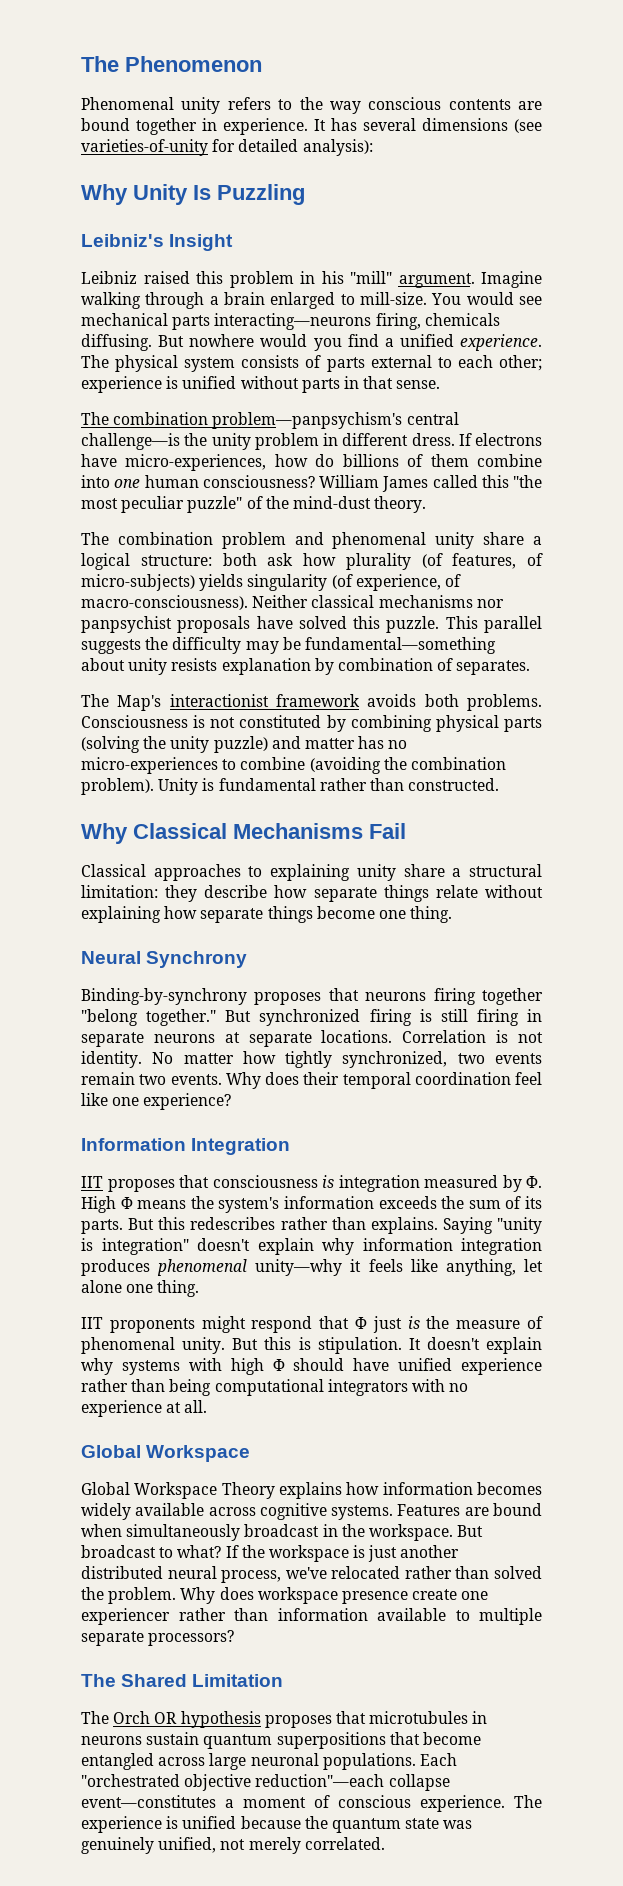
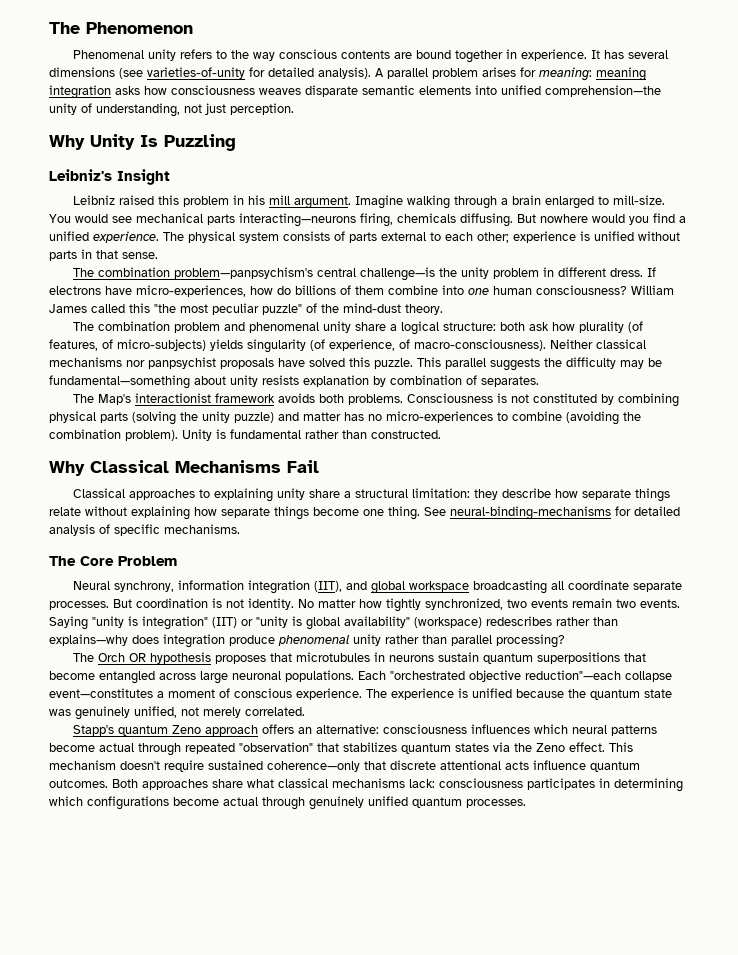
[302,139,373,156] analysis): -> [318,67,646,81] [49,85,661,99] [49,103,294,117] analysis). A parallel problem arises for meaning: meaning integration asks how consciousness weaves disparate semantic elements into unified comprehension—the unity of understanding, not just perception.
[350,271,392,284] "mill" -> [268,195,290,205] mill
[81,951,248,968] [81,988,543,1005] [81,1009,542,1026] [81,1030,487,1047] // Neural Synchrony // Binding-by-synchrony proposes that neurons firing together "belong together." But synchronized firing is still firing in separate neurons at separate locations. Correlation -> [424,506,680,520] [49,524,240,536] [49,556,177,566] [72,580,682,594] [49,598,208,610] See neural-binding-mechanisms for detailed analysis of specific mechanisms. // The Core Problem // Neural synchrony, information integration (IIT), and global workspace broadcasting all coordinate separate processes. But coordination
[225,1072,542,1089] [81,1093,232,1110] [81,1138,291,1155] [81,1175,542,1192] [81,1196,543,1213] [81,1217,542,1234] [81,1238,542,1255] [81,1259,544,1276] [81,1280,200,1297] [81,1316,544,1333] [81,1337,542,1354] [81,1358,542,1375] [81,1379,469,1396] [81,1400,208,1417] [81,1445,251,1462] [81,1482,542,1499] [81,1503,542,1520] [81,1524,484,1541] [81,1545,460,1562] [81,1566,542,1583] [81,1587,489,1604] [81,1608,542,1625] [81,1630,235,1646] [81,1674,284,1687] Why does their temporal coordination feel like one experience? // Information Integration // IIT proposes that consciousness is integration measured by Φ. High Φ means the system's information exceeds the sum of its parts. But this redescribes rather than explains. Saying "unity is integration" doesn't explain why information integration produces phenomenal unity—why it feels like anything, let alone one thing. // IIT proponents might respond that Φ just is the measure of phenomenal unity. But this is stipulation. It doesn't explain why systems with high Φ should have unified experience rather than being computational integrators with no experience at all. // Global Workspace // Global Workspace Theory explains how information becomes widely available across cognitive systems. Features are bound when simultaneously broadcast in the workspace. But broadcast to what? If the workspace is just another distributed neural process, we've relocated rather than solved the problem. Why does workspace presence create one experiencer rather than information available to multiple separate processors? // The Shared Limitation -> [49,616,618,630] [49,634,565,648] Saying "unity is integration" (IIT) or "unity is global availability" (workspace) redescribes rather than explains—why does integration produce phenomenal unity rather than parallel processing?
(385, 1843) none -> [72,724,657,736] [49,742,633,756] [49,760,640,772] [49,778,683,792] [49,796,526,810] // Stapp's quantum Zeno approach offers an alternative: consciousness influences which neural patterns become actual through repeated "observation" that stabilizes quantum states via the Zeno effect. This mechanism doesn't require sustained coherence—only that discrete attentional acts influence quantum outcomes. Both approaches share what classical mechanisms lack: consciousness participates in determining which configurations become actual through genuinely unified quantum processes.

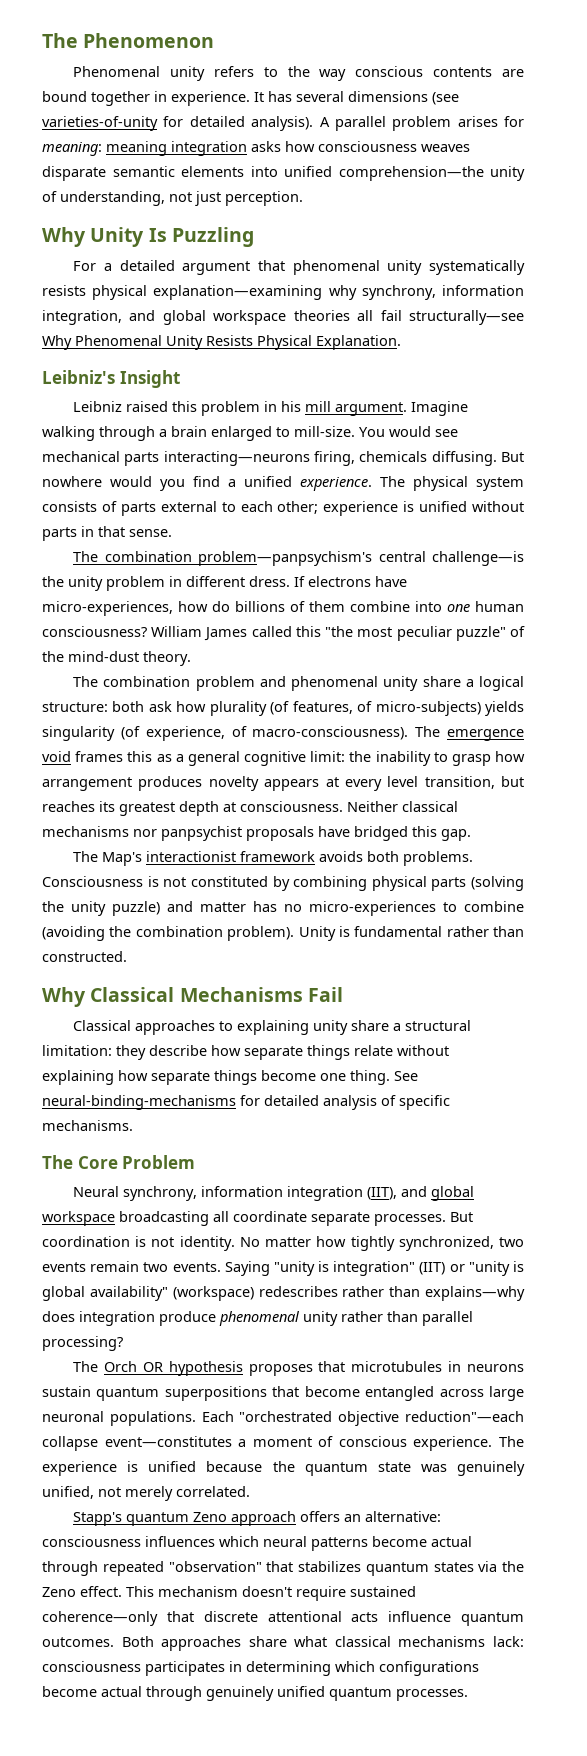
(236, 142) none -> [73,260,525,275] [42,285,524,300] [42,310,524,325] [42,335,401,350] // For a detailed argument that phenomenal unity systematically resists physical explanation—examining why synchrony, information integration, and global workspace theories all fail structurally—see Why Phenomenal Unity Resists Physical Explanation.
(546, 345) none -> [415,726,524,741] [42,751,526,766] [42,776,524,791] [42,801,343,816] The emergence void frames this as a general cognitive limit: the inability to grasp how arrangement produces novelty appears at every level transition, but reaches its greatest depth at consciousness.
[309,357,662,371] [49,375,539,389] solved this puzzle. This parallel suggests the difficulty may be fundamental—something about unity resists explanation by combination of separates. -> [354,826,471,841] bridged this gap.

